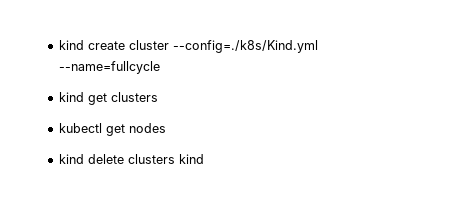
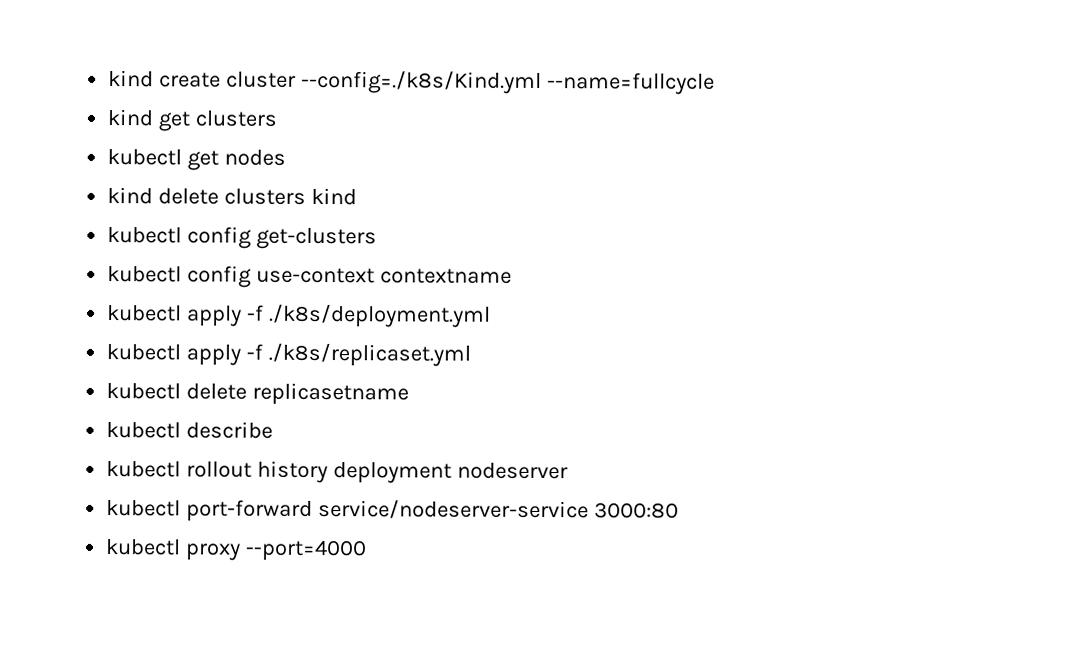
(204, 159) none -> [107,226,378,250] [107,265,513,288] [107,303,492,328] [106,342,472,367] [106,382,410,406] [106,421,274,439] [106,460,568,484] [106,498,680,522] [105,539,368,562] // kubectl config get-clusters // kubectl config use-context contextname // kubectl apply -f ./k8s/deployment.yml // kubectl apply -f ./k8s/replicaset.yml // kubectl delete replicasetname // kubectl describe // kubectl rollout history deployment nodeserver // kubectl port-forward service/nodeserver-service 3000:80 // kubectl proxy --port=4000

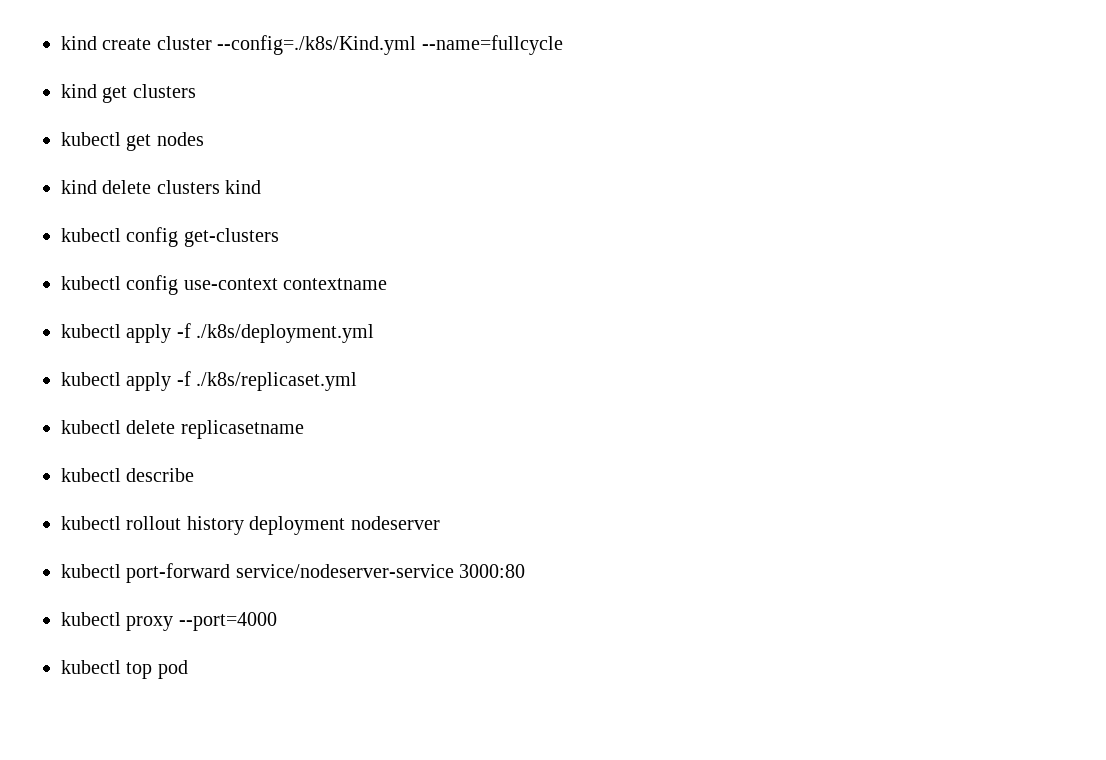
(368, 550) none -> [61,660,188,679] // kubectl top pod

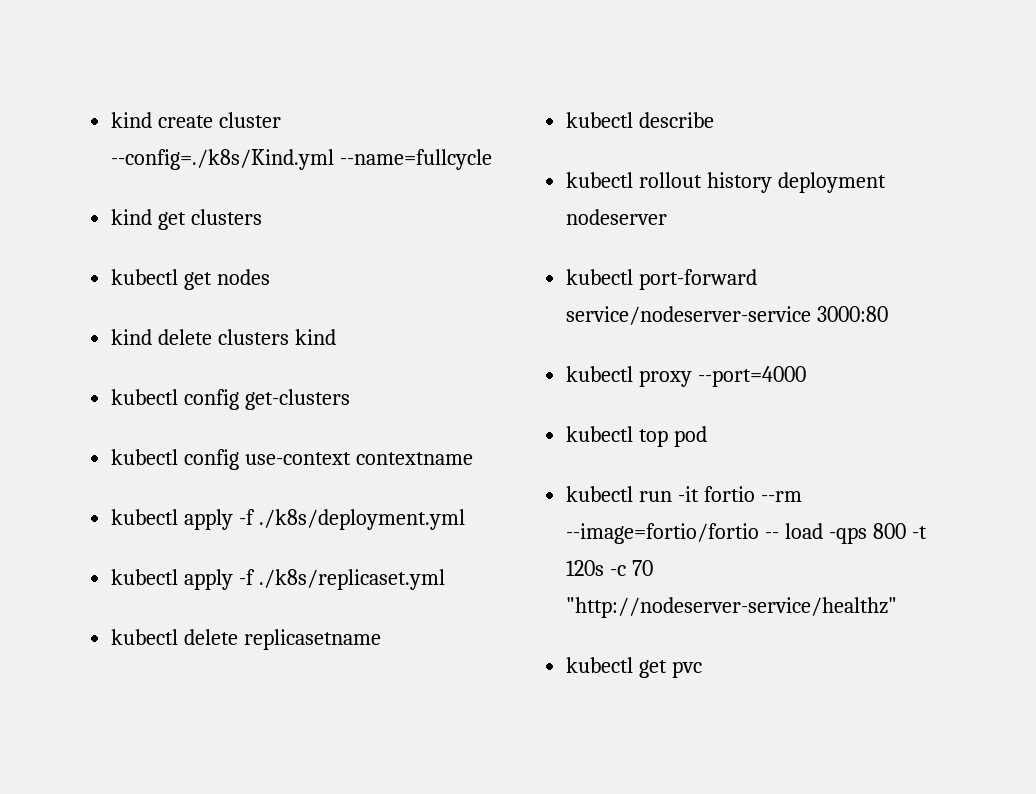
(188, 669) none -> [566,486,802,502] [566,523,927,544] [566,560,654,576] [566,597,898,618] [566,657,703,678] // kubectl run -it fortio --rm --image=fortio/fortio -- load -qps 800 -t 120s -c 70 "http://nodeserver-service/healthz" // kubectl get pvc

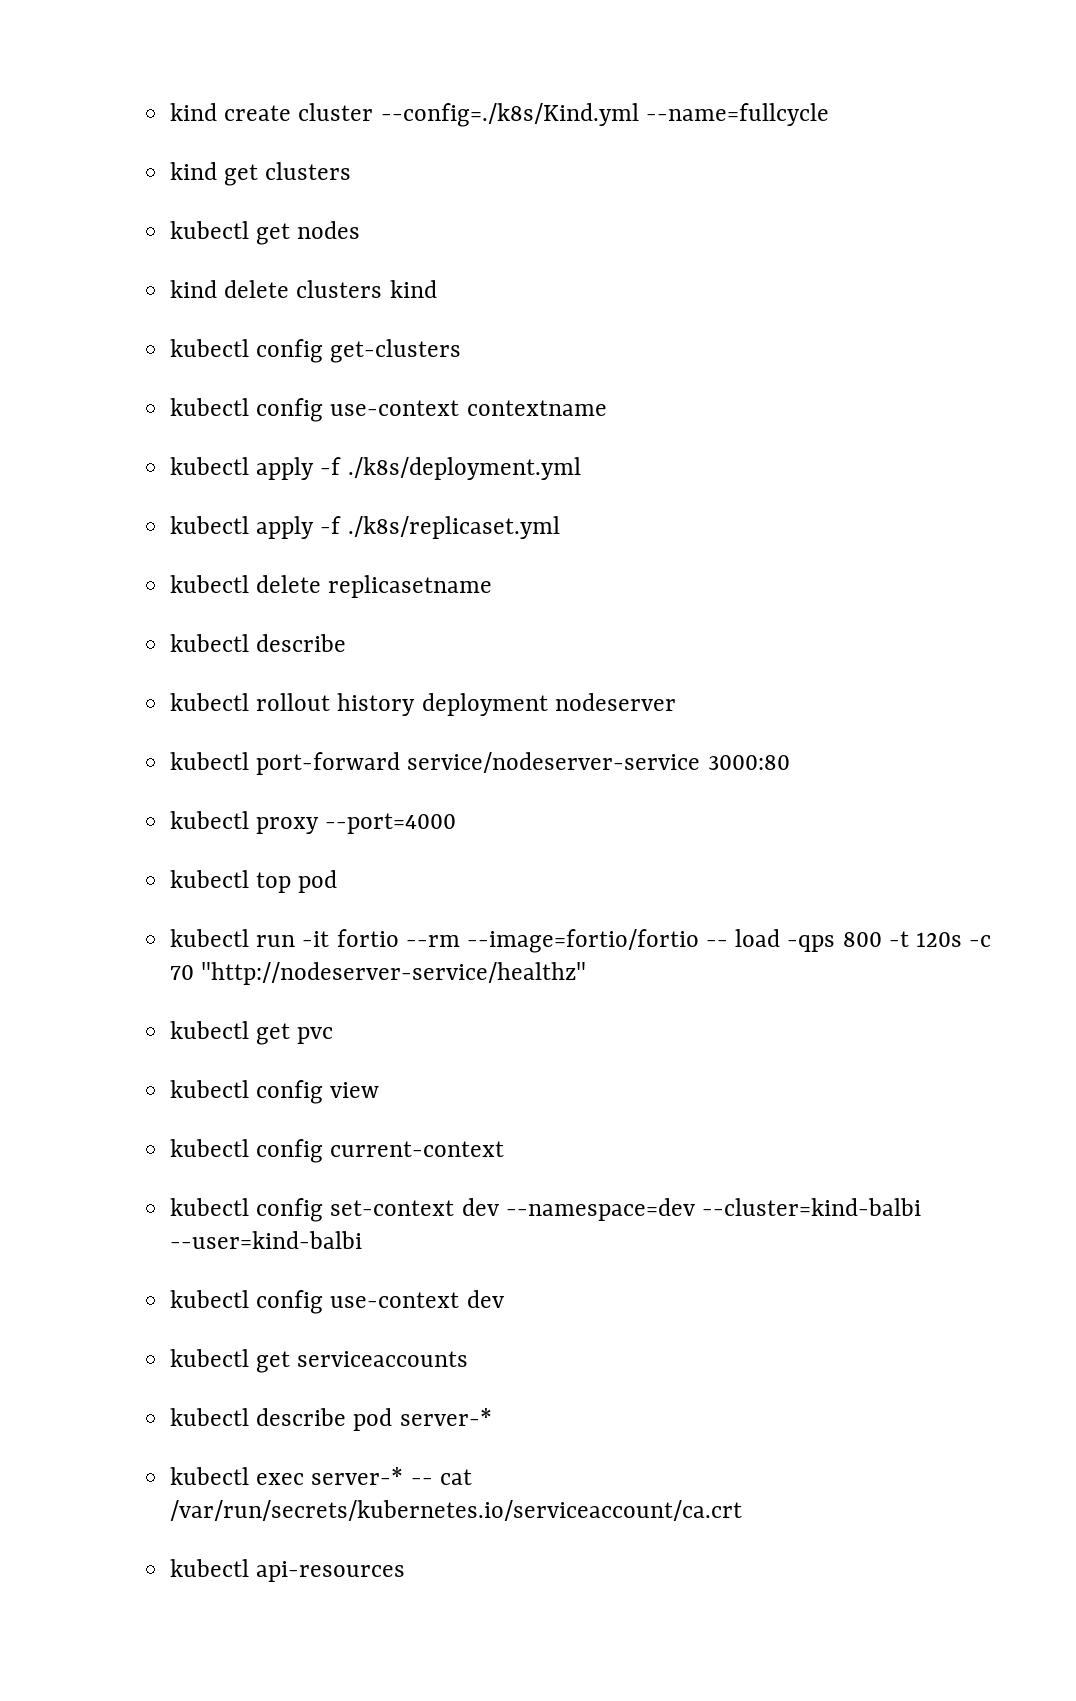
(703, 669) none -> [170,1080,380,1104] [170,1139,505,1163] [170,1198,921,1222] [170,1231,363,1249] [170,1290,504,1314] [170,1349,469,1373] [170,1408,492,1431] [170,1467,472,1485] [170,1500,743,1521] [170,1559,406,1582] // kubectl config view // kubectl config current-context // kubectl config set-context dev --namespace=dev --cluster=kind-balbi --user=kind-balbi // kubectl config use-context dev // kubectl get serviceaccounts // kubectl describe pod server-* // kubectl exec server-* -- cat /var/run/secrets/kubernetes.io/serviceaccount/ca.crt // kubectl api-resources

